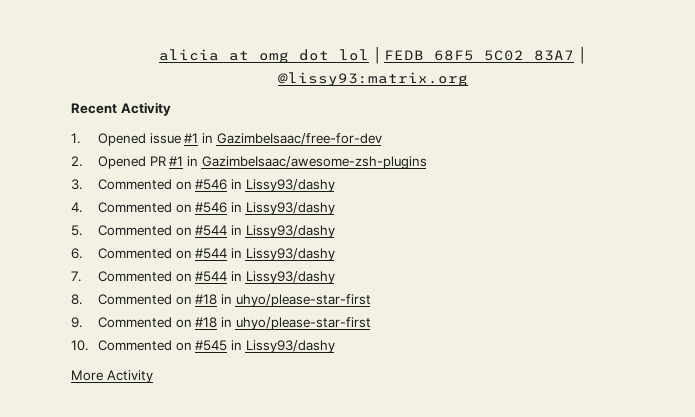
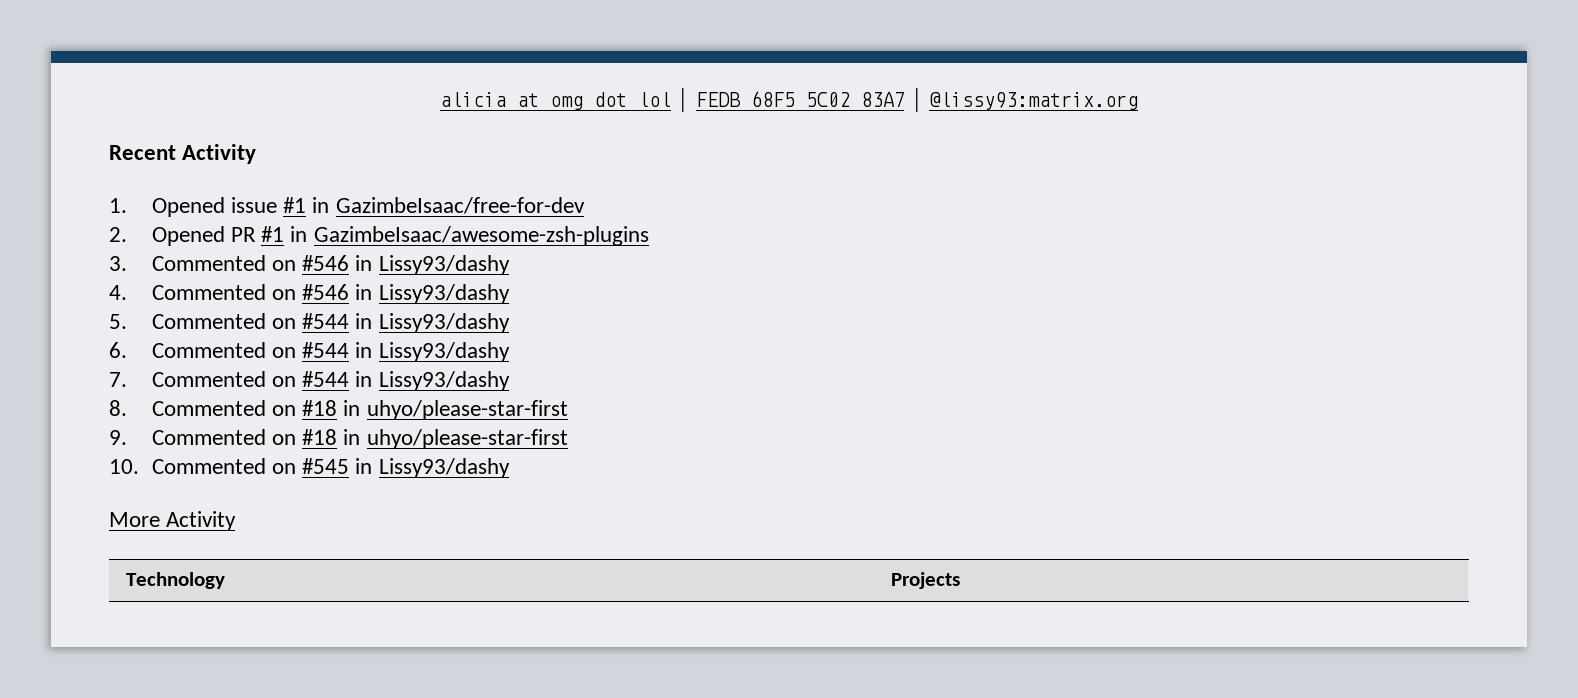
(153, 376) none -> [125,572,225,589] [890,572,960,589] // Technology | Projects

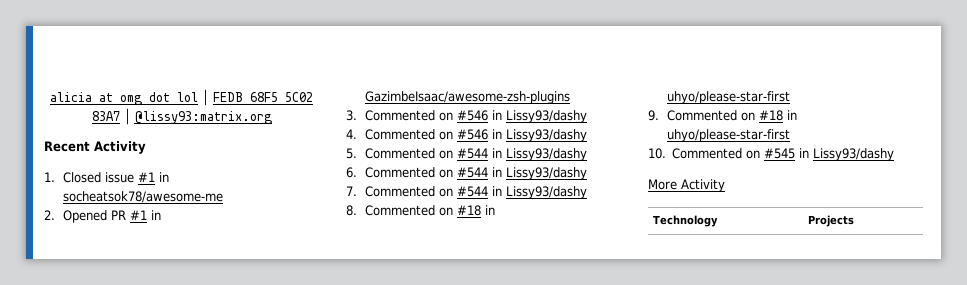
[151,197,225,217] Opened -> [63,172,102,183] Closed
[335,197,585,214] GazimbeIsaac/free-for-dev -> [63,191,224,203] socheatsok78/awesome-me

